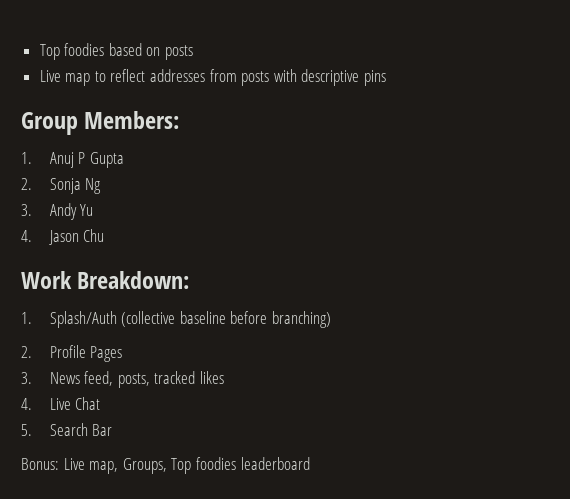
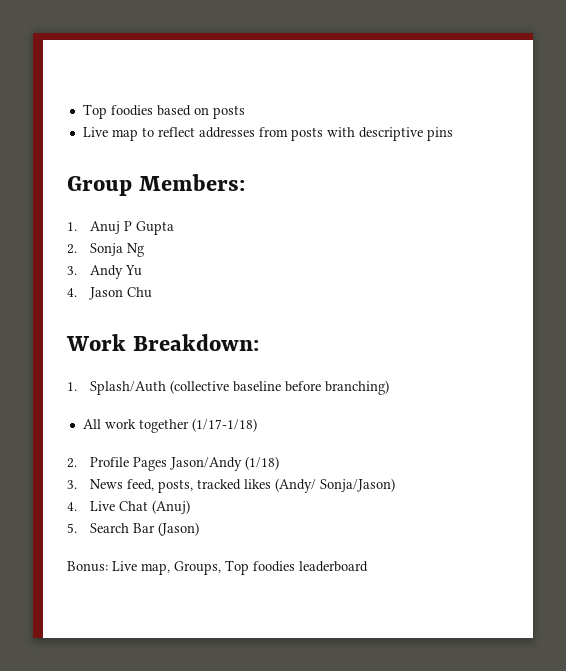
(331, 319) none -> [82,418,257,433] // All work together (1/17-1/18)
(123, 354) none -> [169,456,279,471] Jason/Andy (1/18)
(224, 377) none -> [274,478,395,493] (Andy/ Sonja/Jason)
(101, 403) none -> [151,500,190,514] (Anuj)
(113, 430) none -> [157,522,199,536] (Jason)

